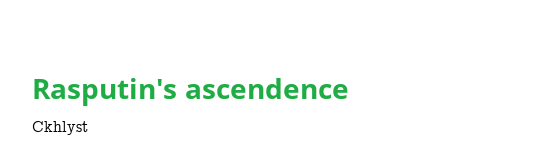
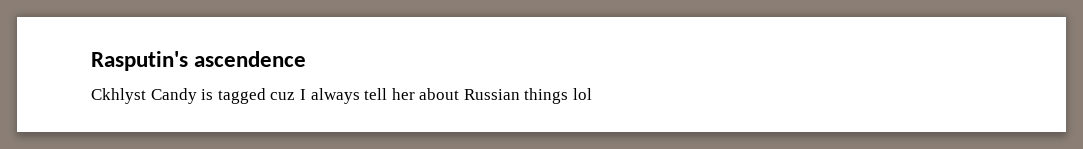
(88, 128) none -> [150,88,593,104] Candy is tagged cuz I always tell her about Russian things lol

